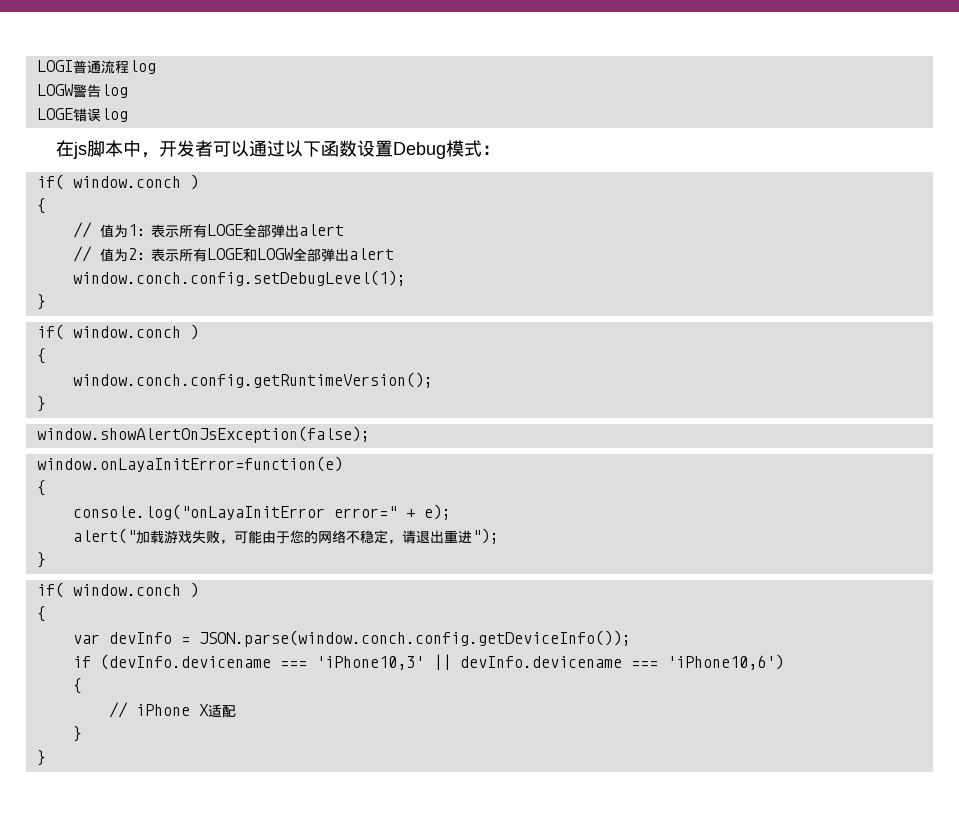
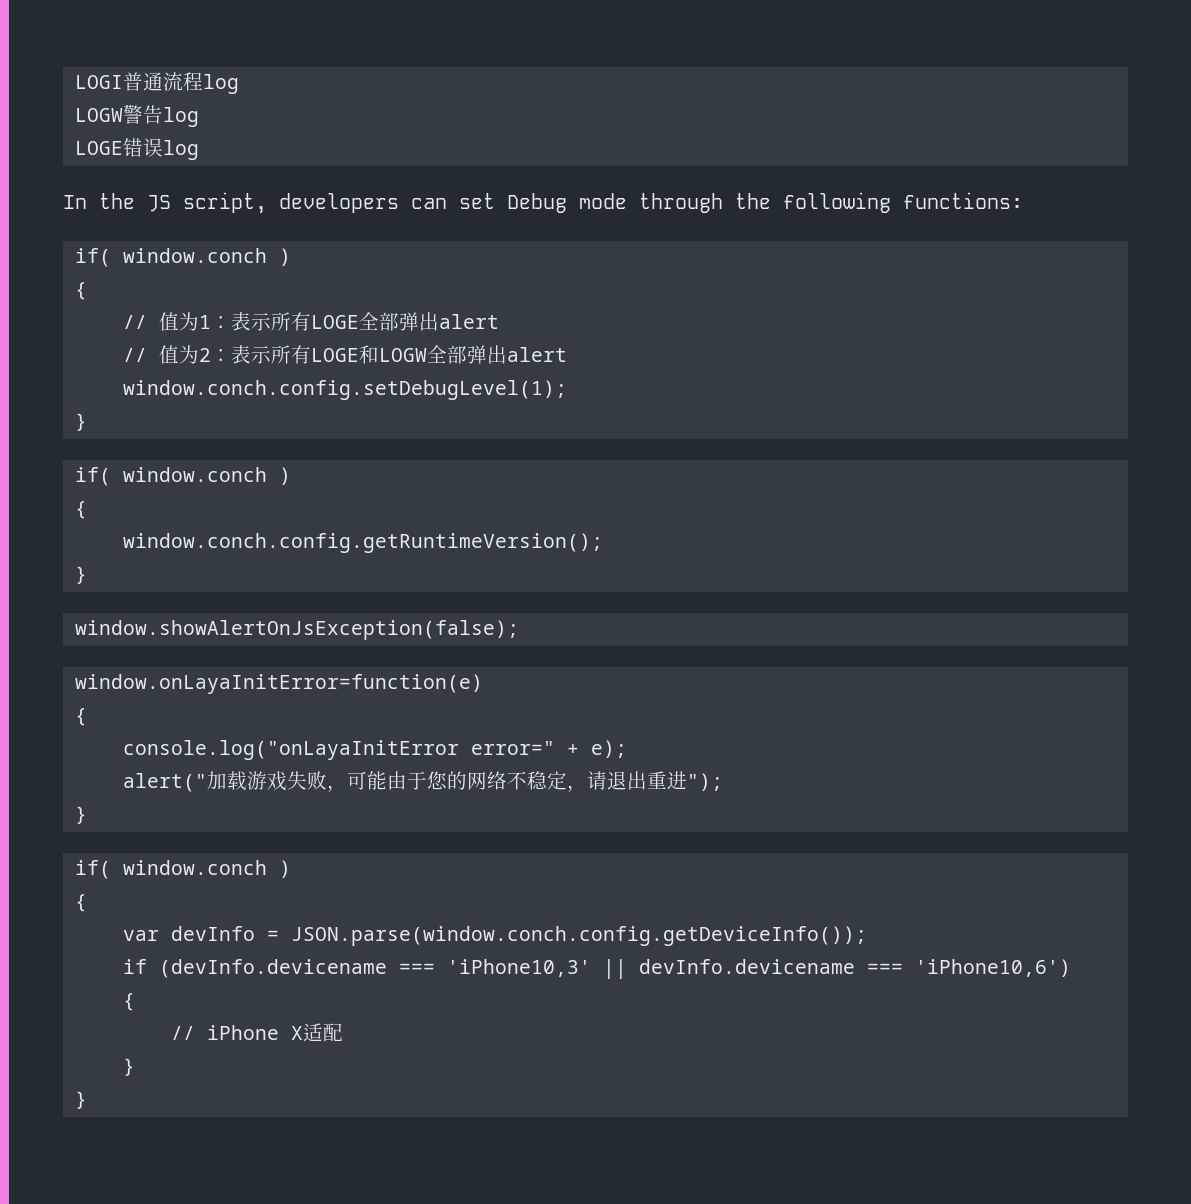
[56,140,501,159] 在js脚本中，开发者可以通过以下函数设置Debug模式： -> [63,192,1023,214] In the JS script, developers can set Debug mode through the following functions:

